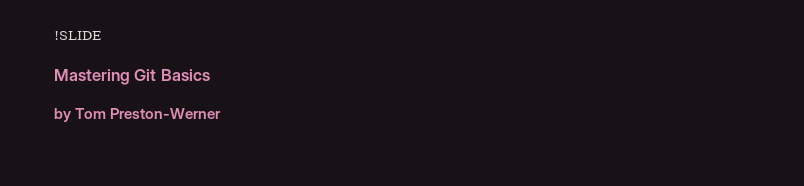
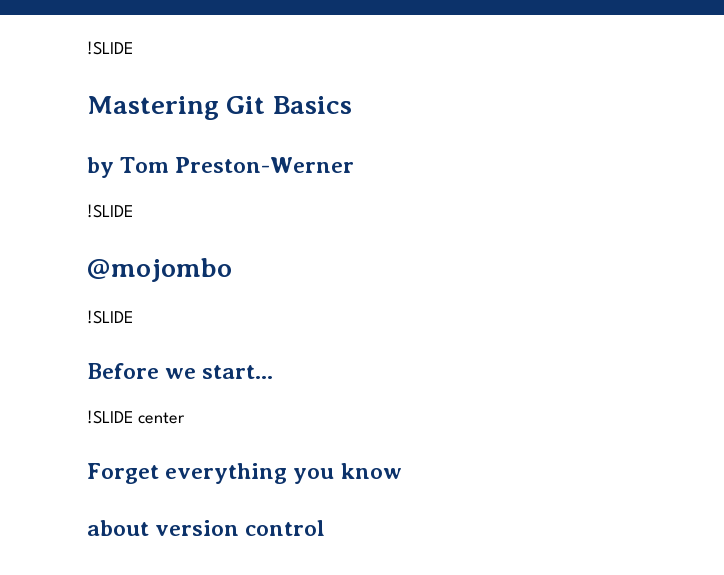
(222, 113) none -> [87,204,133,218] [87,258,232,282] [87,310,133,324] [87,363,274,379] [87,410,185,424] [87,463,402,484] [87,520,326,536] // !SLIDE // @mojombo // !SLIDE // Before we start... // !SLIDE center // Forget everything you know // about version control

